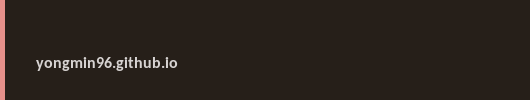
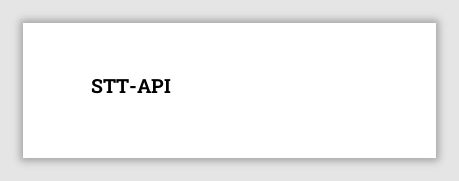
[36,57,178,71] yongmin96.github.io -> [91,78,171,94] STT-API

